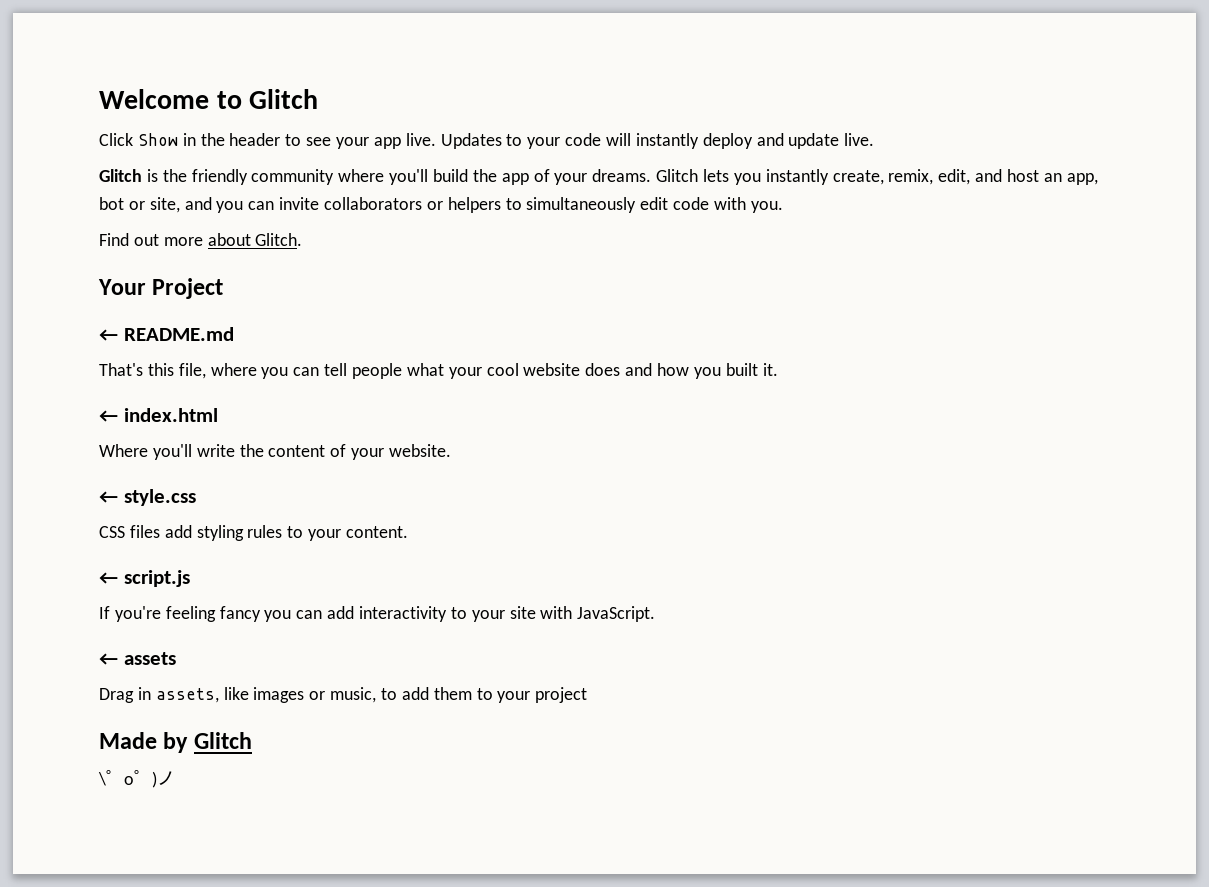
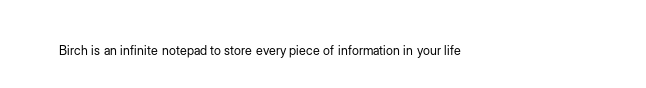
[99,89,319,109] [99,133,875,149] [99,169,1098,185] [99,197,783,213] [99,233,303,246] [98,278,224,299] [99,327,234,341] [99,363,778,379] [99,408,218,422] [99,444,452,460] [99,489,196,506] [99,525,409,541] [99,570,190,587] [99,606,656,622] [99,652,176,665] [99,687,588,703] [99,732,252,753] [98,770,175,788] Welcome to Glitch // Click Show in the header to see your app live. Updates to your code will instantly deploy and update live. // Glitch is the friendly community where you'll build the app of your dreams. Glitch lets you instantly create, remix, edit, and host an app, bot or site, and you can invite collaborators or helpers to simultaneously edit code with you. // Find out more about Glitch. // Your Project // ← README.md // That's this file, where you can tell people what your cool website does and how you built it. // ← index.html // Where you'll write the content of your website. // ← style.css // CSS files add styling rules to your content. // ← script.js // If you're feeling fancy you can add interactivity to your site with JavaScript. // ← assets // Drag in assets, like images or music, to add them to your project // Made by Glitch // \゜o゜)ノ -> [59,45,461,58] Birch is an infinite notepad to store every piece of information in your life

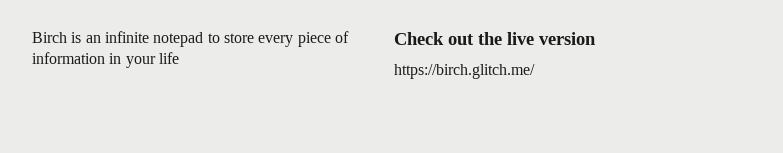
(461, 50) none -> [394,32,596,45] [394,64,535,79] // Check out the live version // https://birch.glitch.me/

